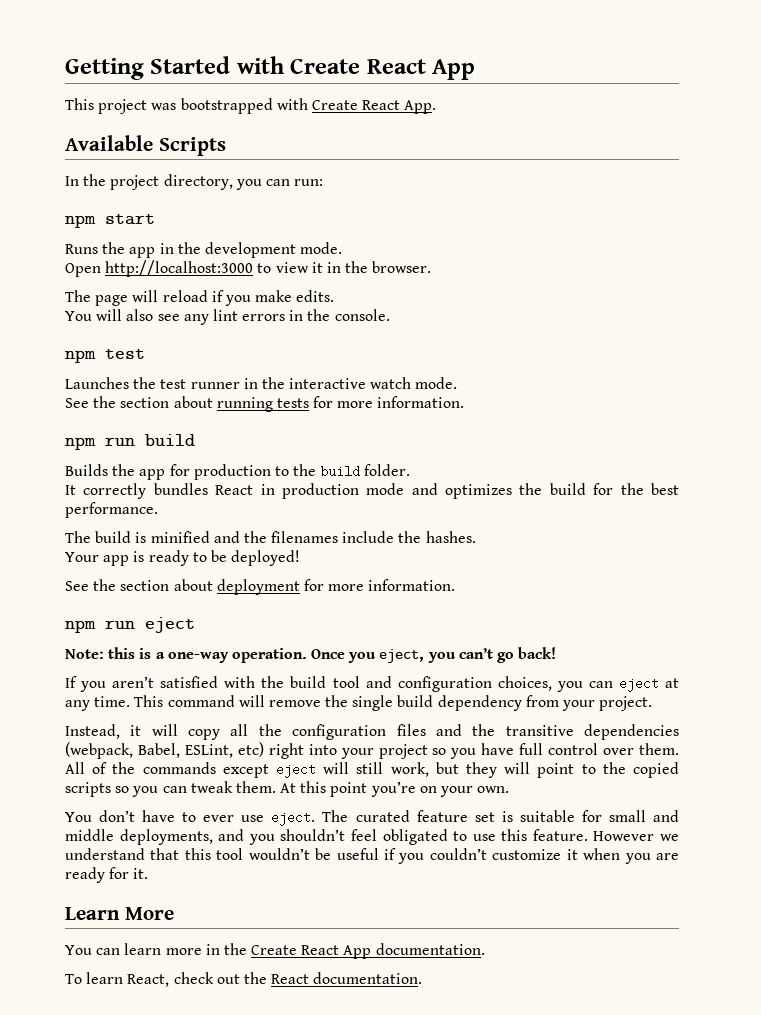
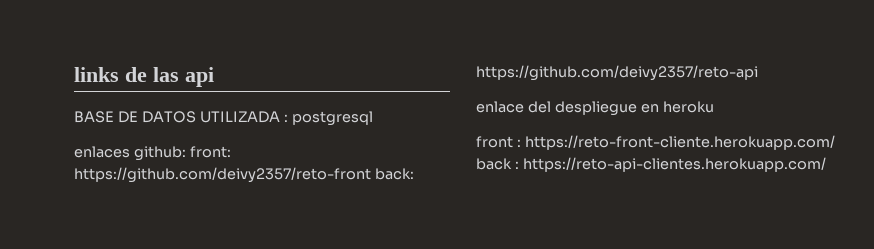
[65,56,476,80] [65,98,437,114] [65,135,226,156] [65,174,324,190] [65,214,155,228] [65,242,343,258] [65,260,432,277] [65,290,335,306] [65,309,390,325] [65,349,145,363] [65,377,458,389] [65,396,465,412] [65,434,195,450] [65,464,411,480] [65,483,679,499] [65,502,158,518] [65,531,476,543] [65,550,301,566] [65,579,456,595] [65,617,195,633] [65,647,557,663] [65,676,679,692] [65,695,653,711] [65,724,680,740] [65,742,680,759] [65,762,679,778] [65,781,510,797] [65,810,680,826] [65,829,679,845] [65,848,680,864] [65,867,149,883] [65,907,174,920] [65,943,485,959] [65,972,423,987] Getting Started with Create React App // This project was bootstrapped with Create React App. // Available Scripts // In the project directory, you can run: // npm start // Runs the app in the development mode. // Open http://localhost:3000 to view it in the browser. // The page will reload if you make edits. // You will also see any lint errors in the console. // npm test // Launches the test runner in the interactive watch mode. // See the section about running tests for more information. // npm run build // Builds the app for production to the build folder. // It correctly bundles React in production mode and optimizes the build for the best performance. // The build is minified and the filenames include the hashes. // Your app is ready to be deployed! // See the section about deployment for more information. // npm run eject // Note: this is a one-way operation. Once you eject, you can’t go back! // If you aren’t satisfied with the build tool and configuration choices, you can eject at any time. This command will remove the single build dependency from your project. // Instead, it will copy all the configuration files and the transitive dependencies (webpack, Babel, ESLint, etc) right into your project so you have full control over them. All of the commands except eject will still work, but they will point to the copied scripts so you can tweak them. At this point you’re on your own. // You don’t have to ever use eject. The curated feature set is suitable for small and middle deployments, and you shouldn’t feel obligated to use this feature. However we understand that this tool wouldn’t be useful if you couldn’t customize it when you are ready for it. // Learn More // You can learn more in the Create React App documentation. // To learn React, check out the React documentation. -> [74,67,214,87] [74,111,373,126] [74,146,231,161] [74,167,414,183] [476,65,758,81] [476,101,714,116] [476,135,835,150] [476,157,826,172] links de las api // BASE DE DATOS UTILIZADA : postgresql // enlaces github: front: https://github.com/deivy2357/reto-front back: https://github.com/deivy2357/reto-api // enlace del despliegue en heroku // front : https://reto-front-cliente.herokuapp.com/ back : https://reto-api-clientes.herokuapp.com/

